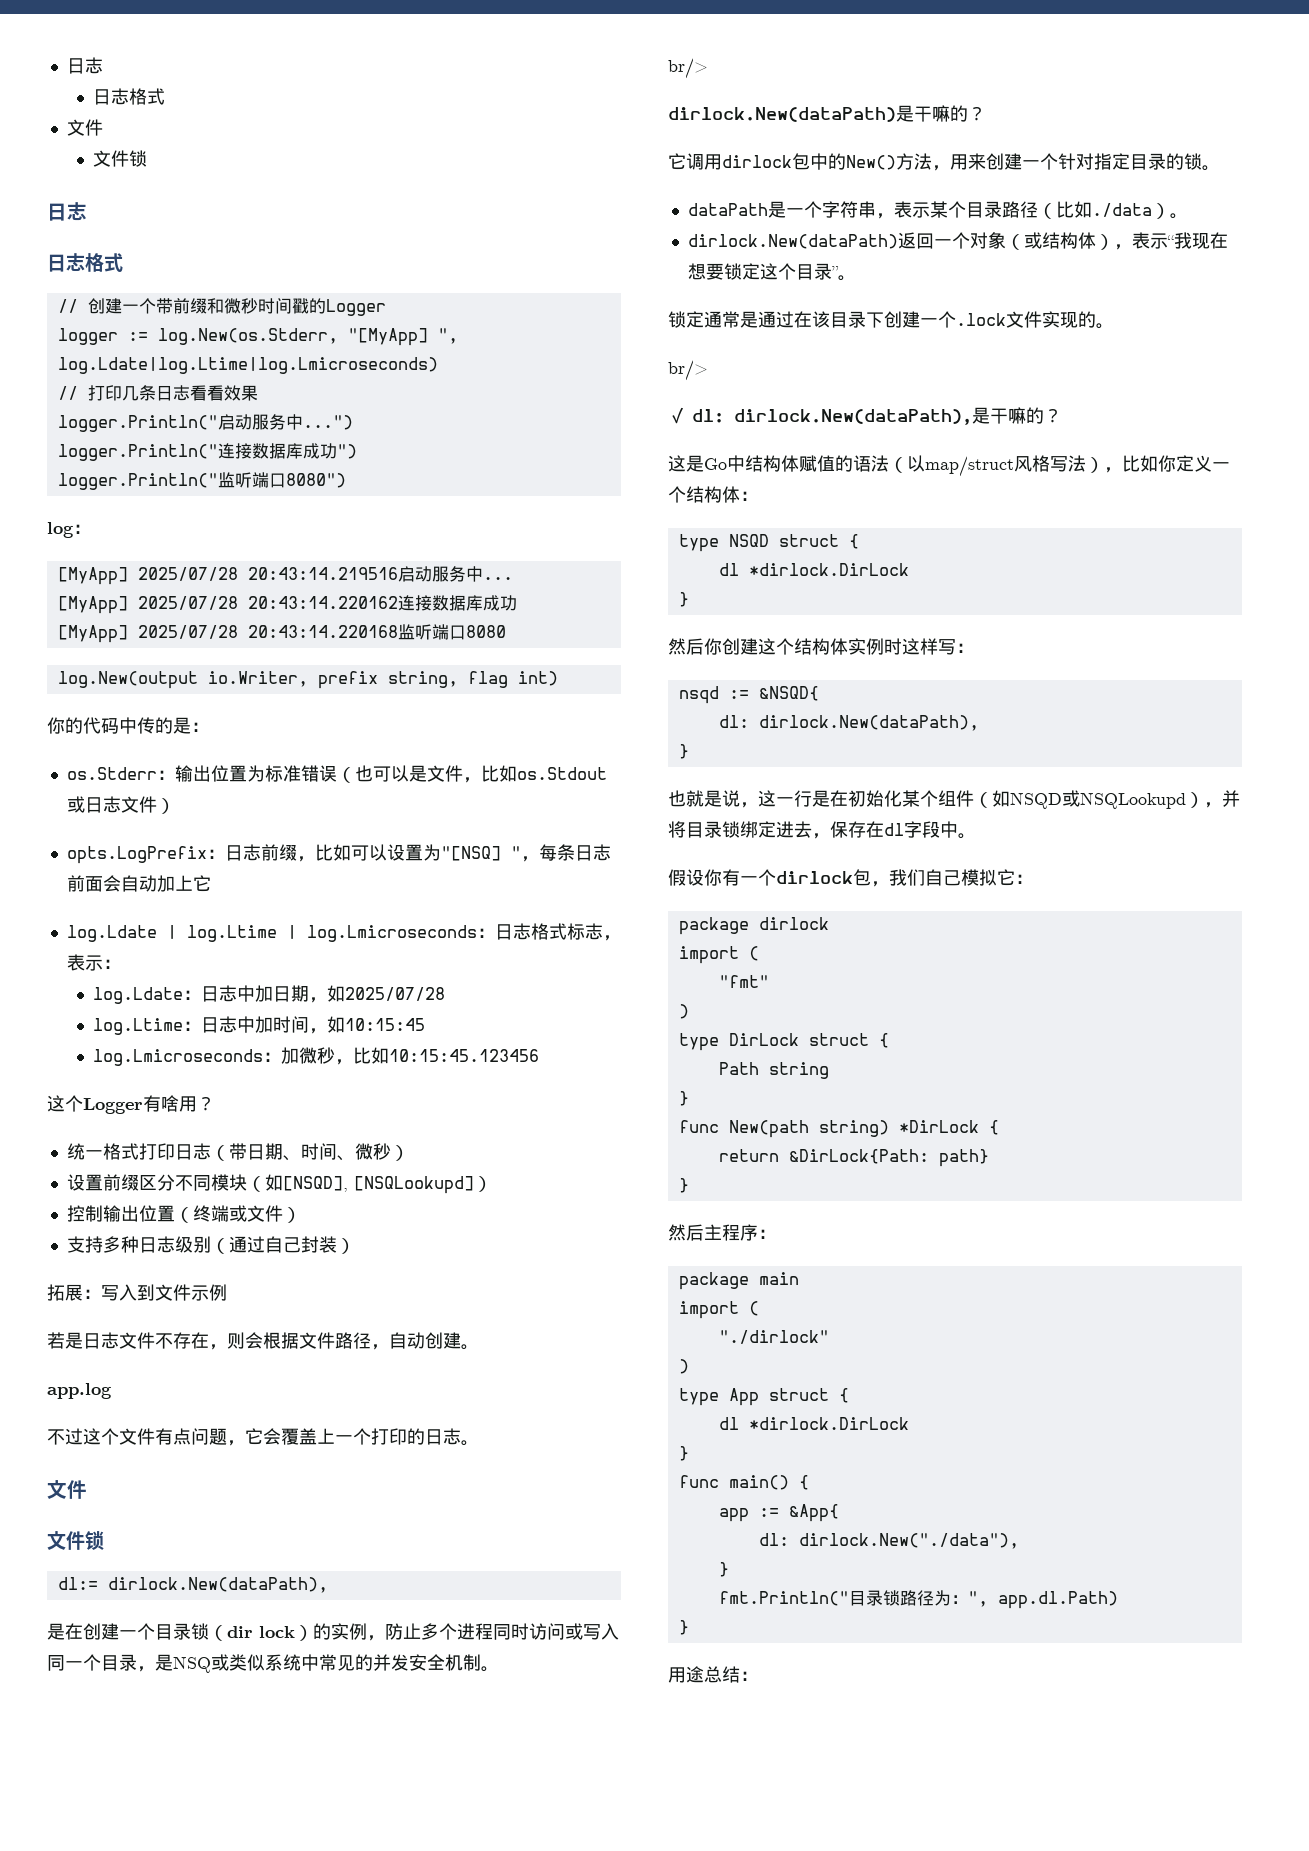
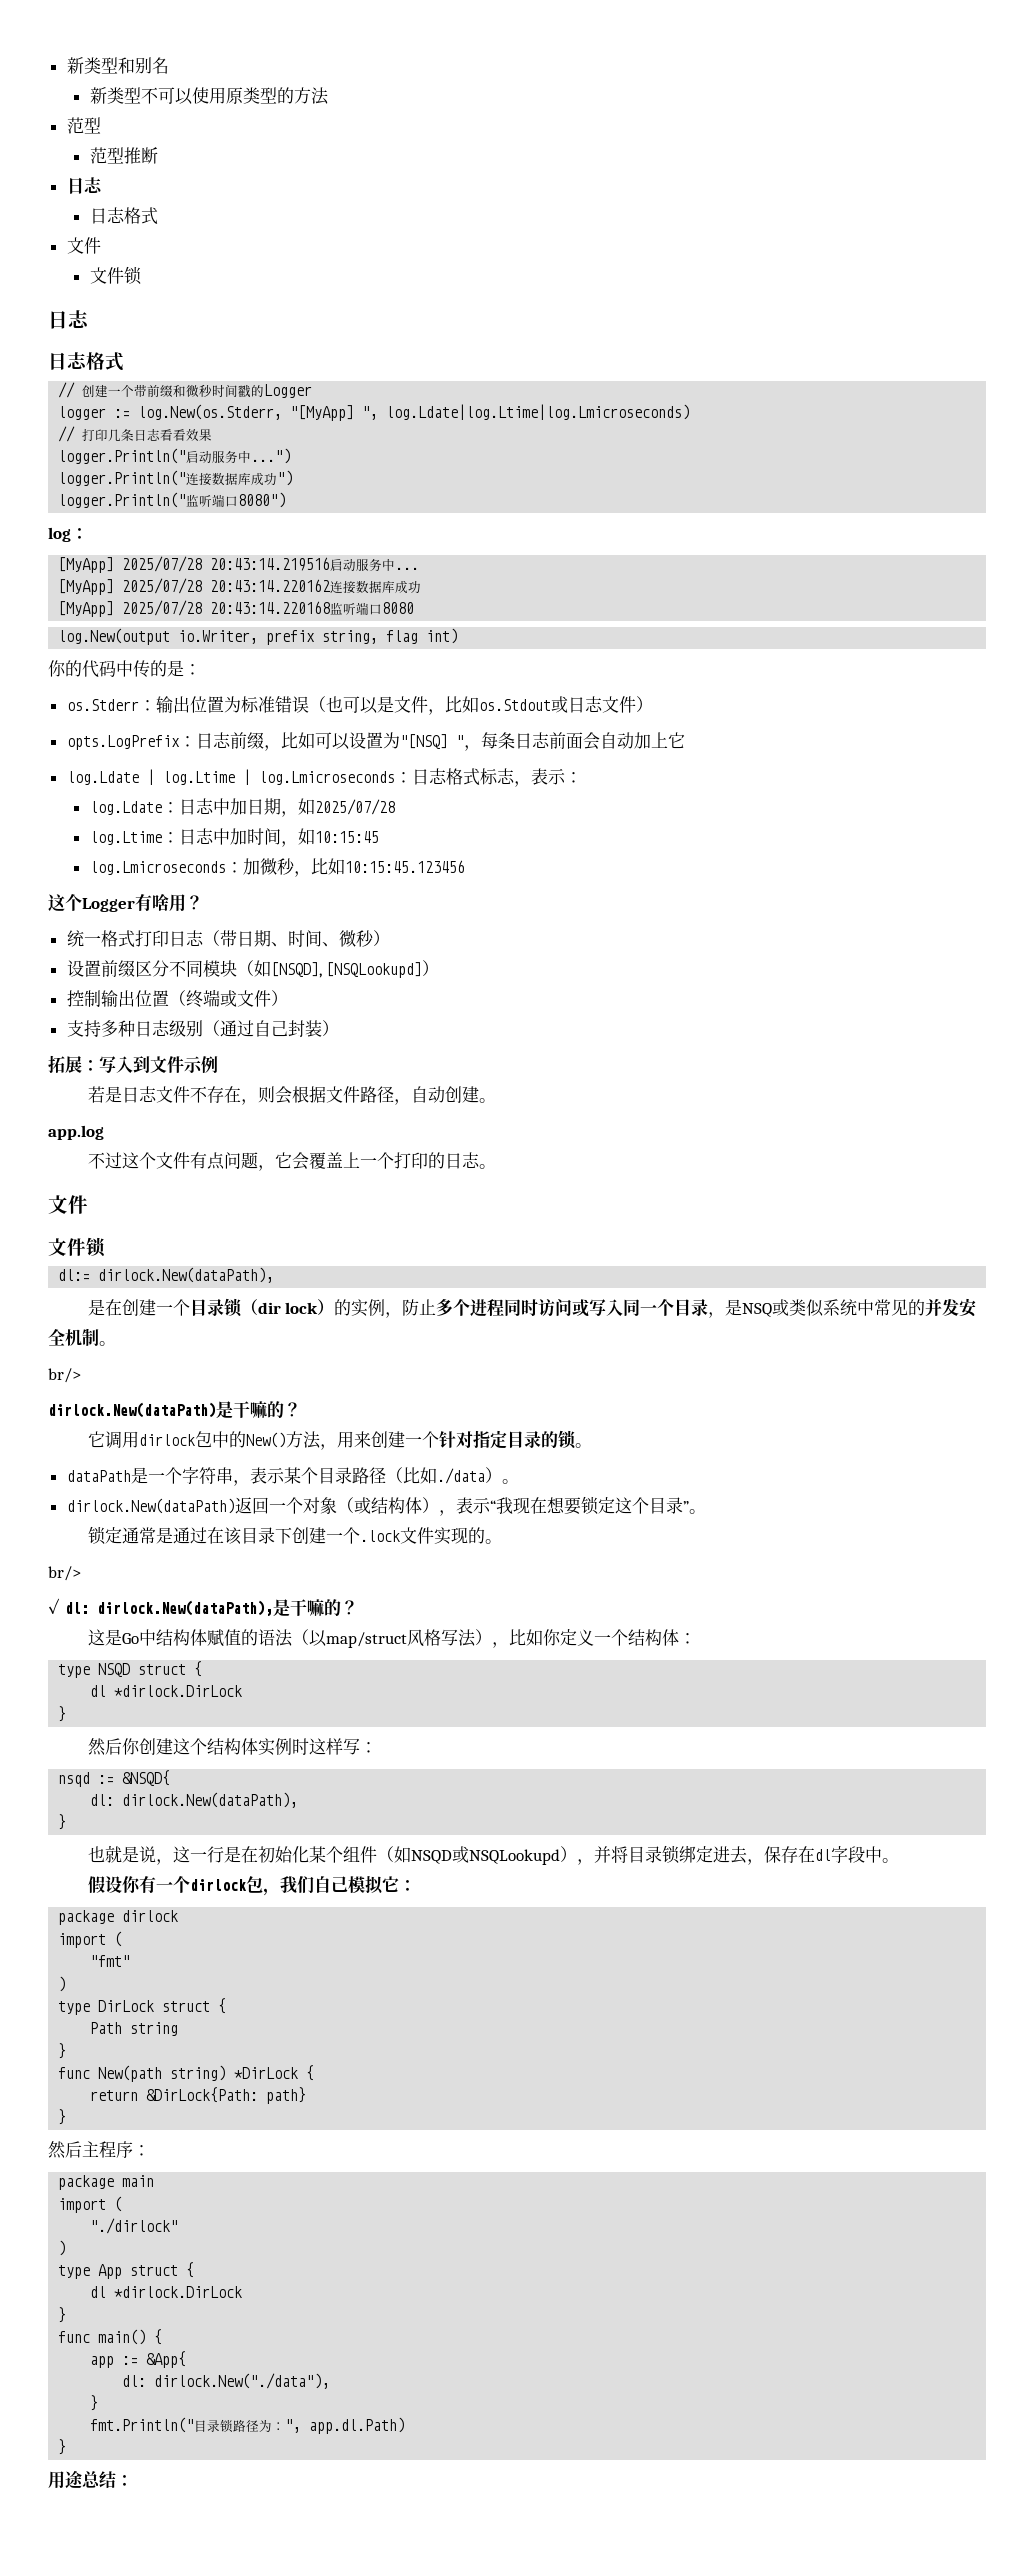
(66, 66) none -> [66,57,169,74] [89,87,329,105] [66,117,101,134] [89,147,158,164] 新类型和别名 // 新类型不可以使用原类型的方法 // 范型 // 范型推断 //

